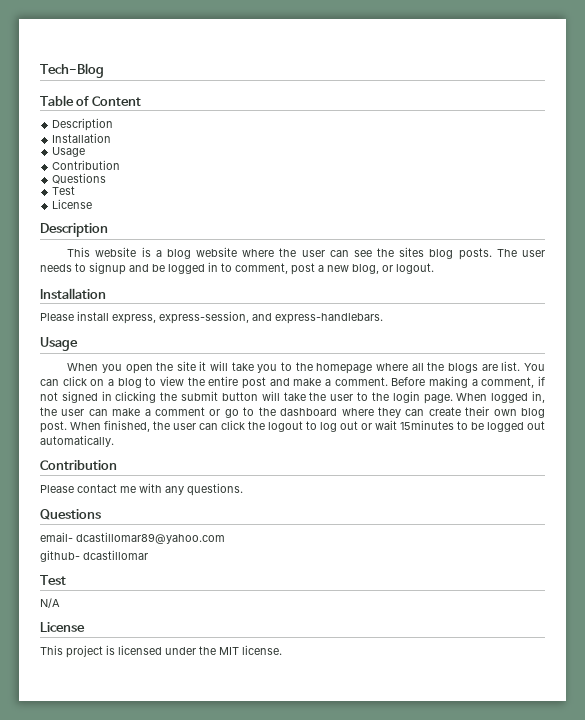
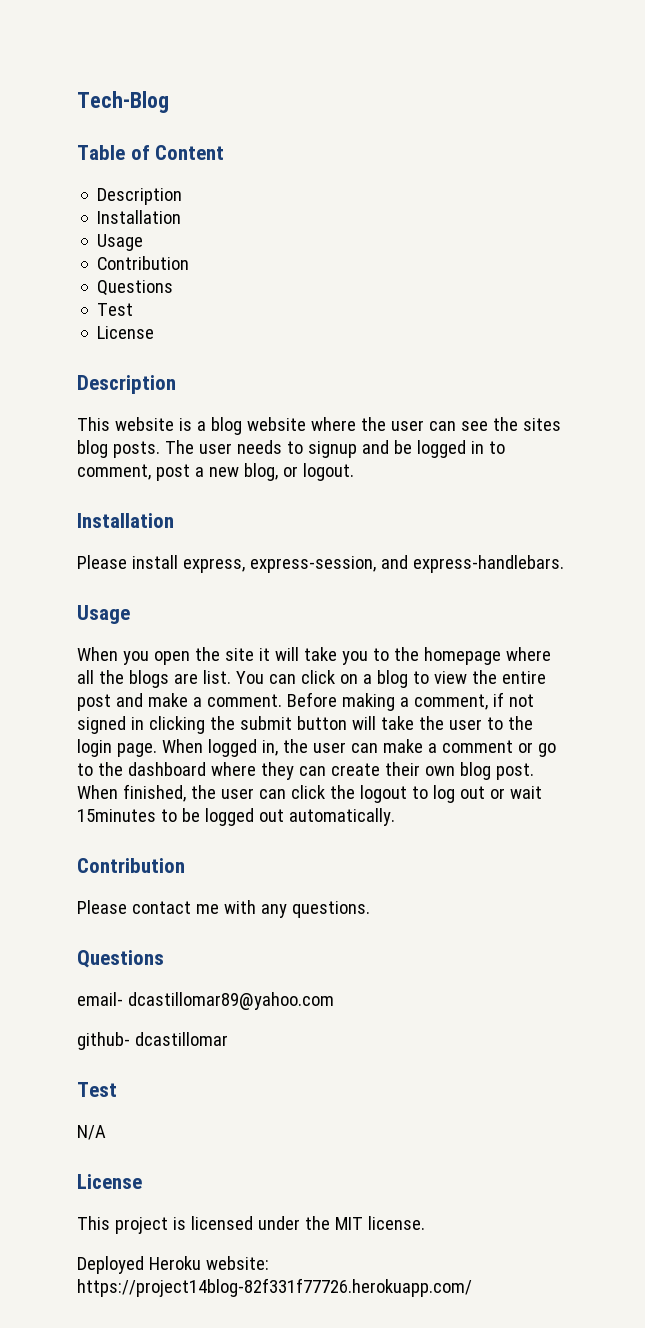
(282, 650) none -> [77,1256,269,1274] [77,1278,472,1297] // Deployed Heroku website: https://project14blog-82f331f77726.herokuapp.com/

